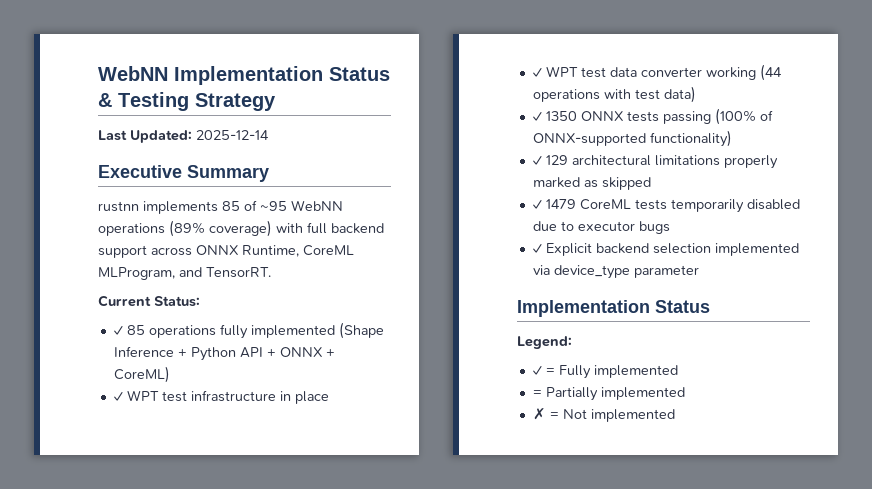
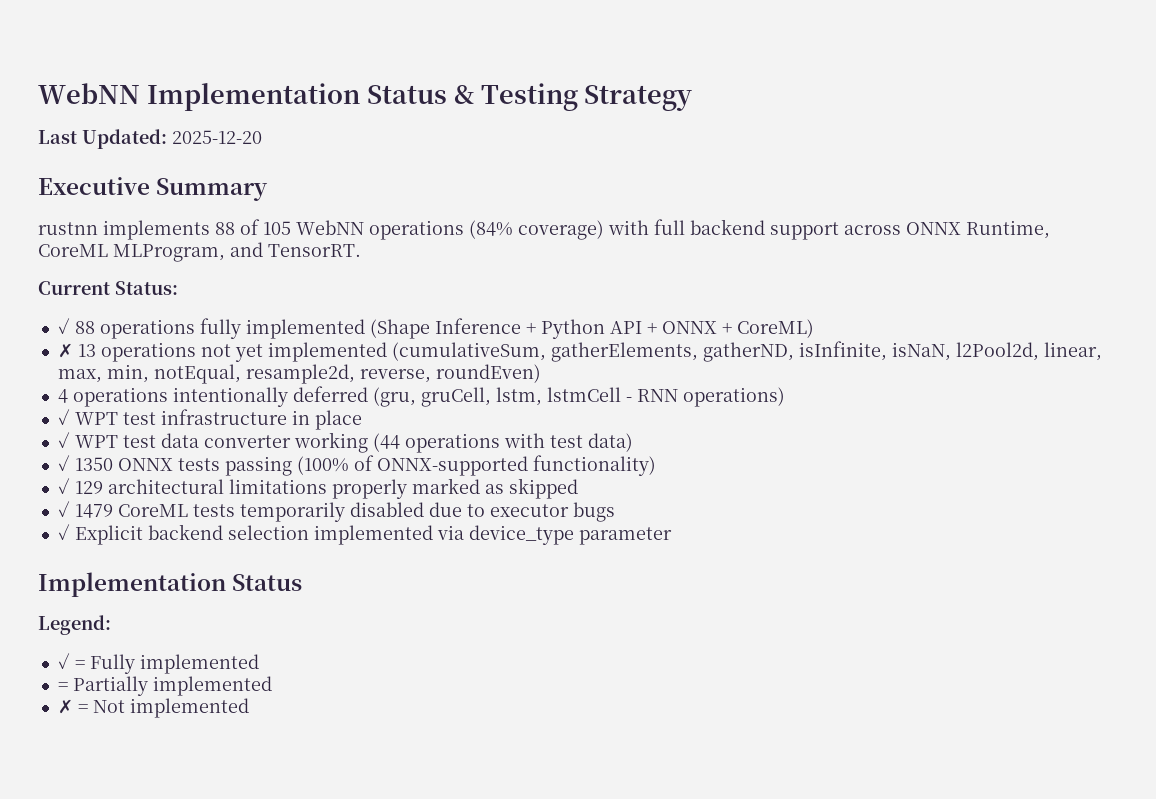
[196,130,269,140] 2025-12-14 -> [172,130,262,144] 2025-12-20
[222,200,287,211] 85 of ~95 -> [215,219,291,235] 88 of 105
[169,220,205,237] (89% -> [469,220,513,239] (84%
[126,325,145,335] 85 -> [74,321,95,334] 88
(170, 374) none -> [57,341,1102,362] [57,364,541,384] [57,386,785,407] // ✗ 13 operations not yet implemented (cumulativeSum, gatherElements, gatherND, isInfinite, isNaN, l2Pool2d, linear, max, min, notEqual, resample2d, reverse, roundEven) // 4 operations intentionally deferred (gru, gruCell, lstm, lstmCell - RNN operations)

